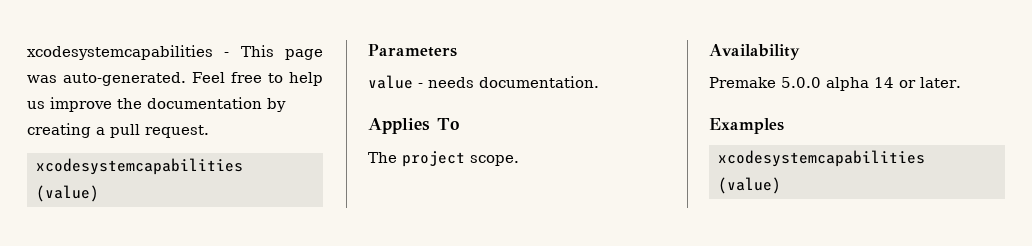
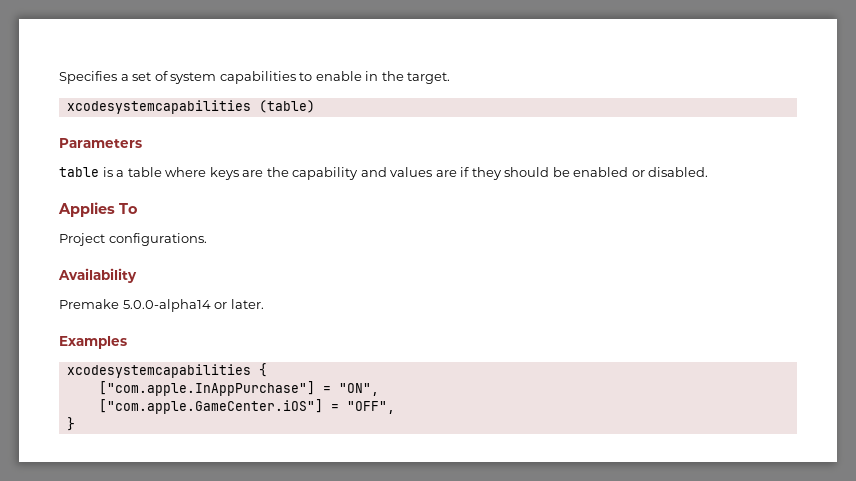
[27,45,323,60] [27,72,323,86] [27,97,286,112] [27,123,209,138] [36,158,243,175] [36,185,99,202] xcodesystemcapabilities - This page was auto-generated. Feel free to help us improve the documentation by creating a pull request. // xcodesystemcapabilities (value) -> [59,71,451,84] [66,100,315,114] Specifies a set of system capabilities to enable in the target. // xcodesystemcapabilities (table)
[368,75,599,89] value - needs documentation. -> [59,167,709,180] table is a table where keys are the capability and values are if they should be enabled or disabled.
[368,151,519,167] The project scope. -> [59,233,207,246] Project configurations.
[781,77,894,91] 5.0.0 alpha 14 -> [122,299,211,312] 5.0.0-alpha14
[718,177,781,194] (value) -> [258,363,267,377] [98,381,379,396] [98,399,395,414] [66,417,75,431] { // ["com.apple.InAppPurchase"] = "ON", // ["com.apple.GameCenter.iOS"] = "OFF", // }

